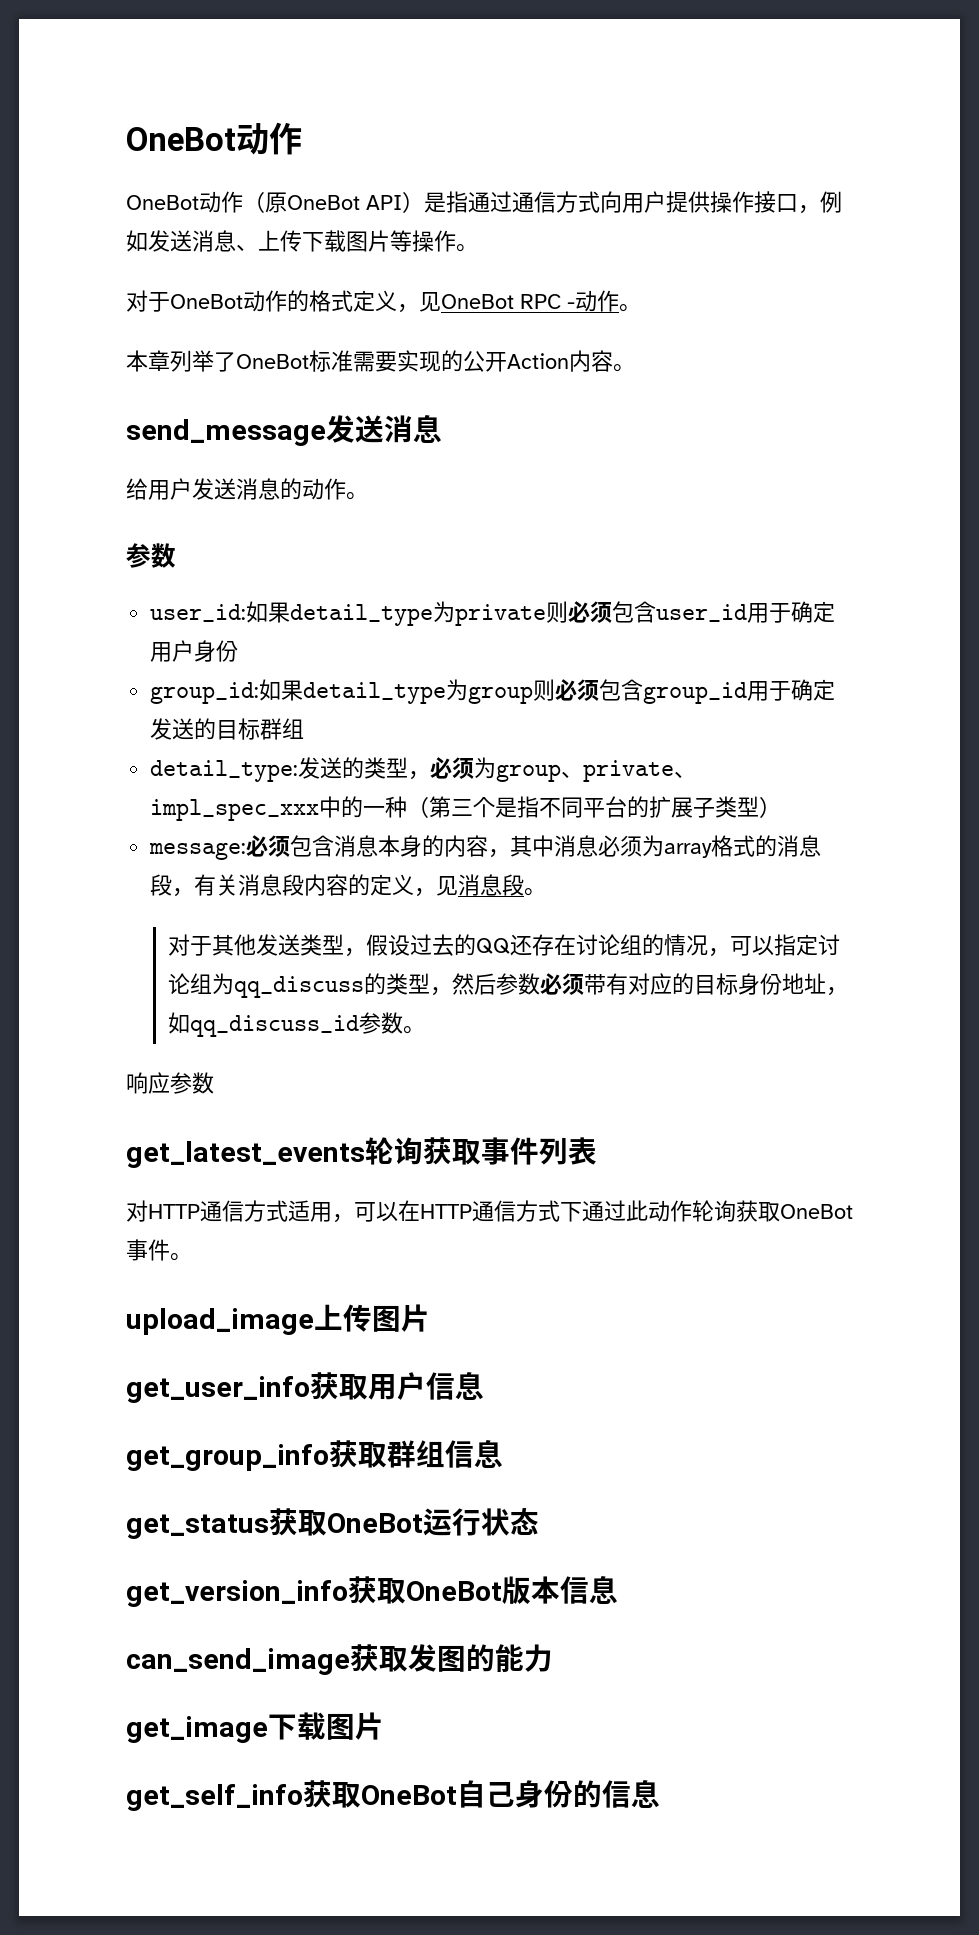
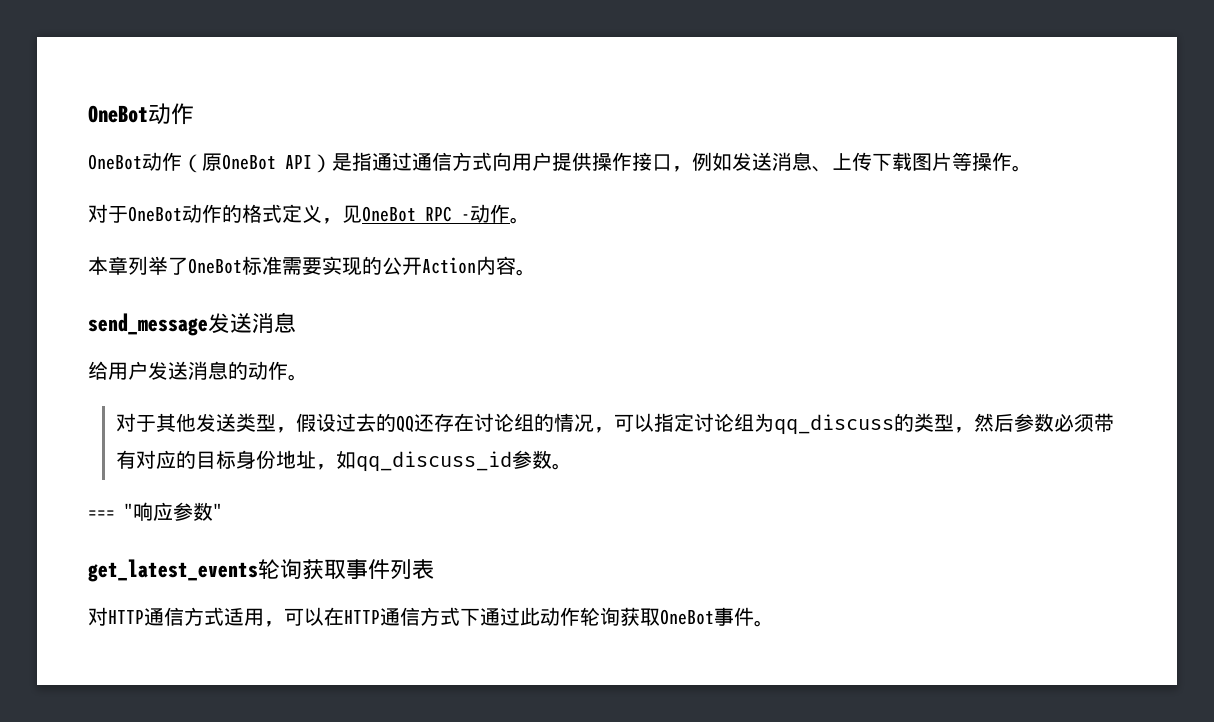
[126,543,176,568] [150,601,836,626] [150,640,239,662] [150,679,836,704] [150,718,305,740] [150,757,697,782] [150,796,782,821] [149,835,822,860] [150,874,547,897] // 参数 // user_id:如果detail_type为private则必须包含user_id用于确定用户身份 // group_id:如果detail_type为group则必须包含group_id用于确定发送的目标群组 // detail_type:发送的类型，必须为group、private、impl_spec_xxx中的一种（第三个是指不同平台的扩展子类型） // message:必须包含消息本身的内容，其中消息必须为array格式的消息段，有关消息段内容的定义，见消息段。 -> (308, 377) none
(426, 1030) none -> [88,503,133,519] === "
(214, 1083) none -> [213,503,222,519] "
[126,1304,430,1335] [126,1372,484,1403] [126,1440,503,1471] [126,1508,539,1539] [126,1576,618,1607] [126,1644,553,1675] [126,1712,384,1743] [126,1780,660,1811] // upload_image上传图片 // get_user_info获取用户信息 // get_group_info获取群组信息 // get_status获取OneBot运行状态 // get_version_info获取OneBot版本信息 // can_send_image获取发图的能力 // get_image下载图片 // get_self_info获取OneBot自己身份的信息 -> (774, 623) none

